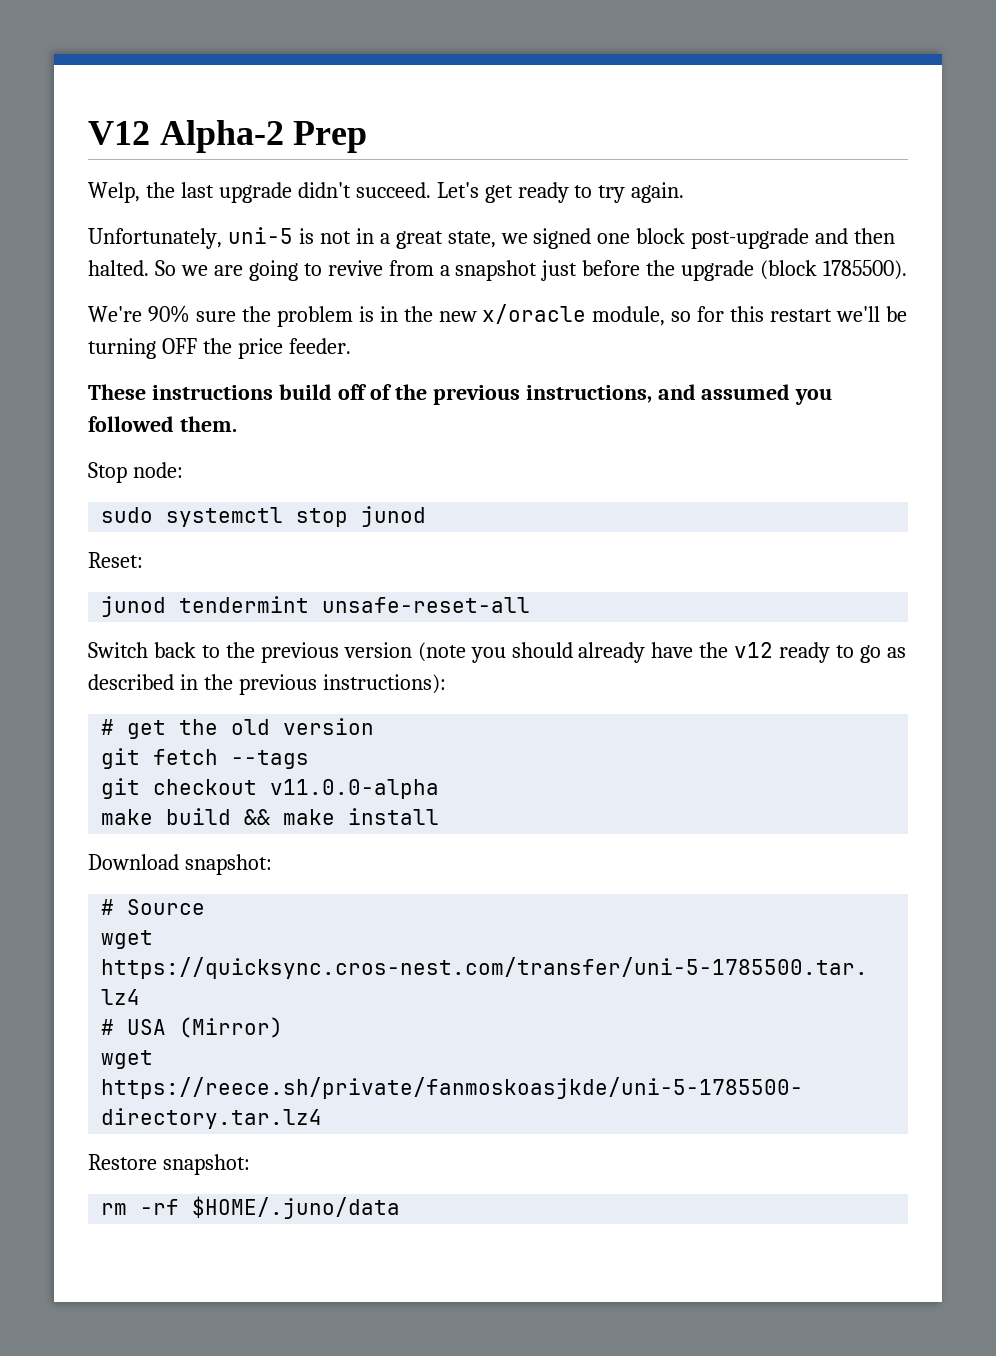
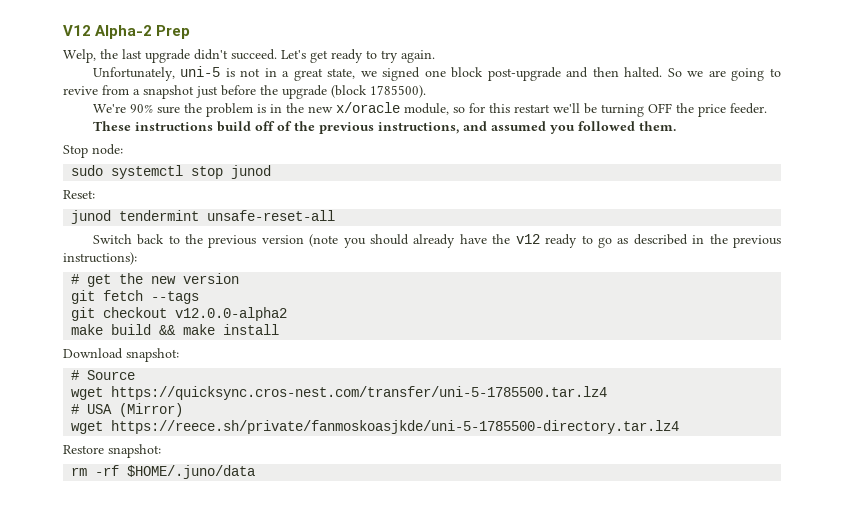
[231,719,271,735] old -> [151,276,177,284] new
[270,779,440,799] v11.0.0-alpha -> [175,307,288,321] v12.0.0-alpha2

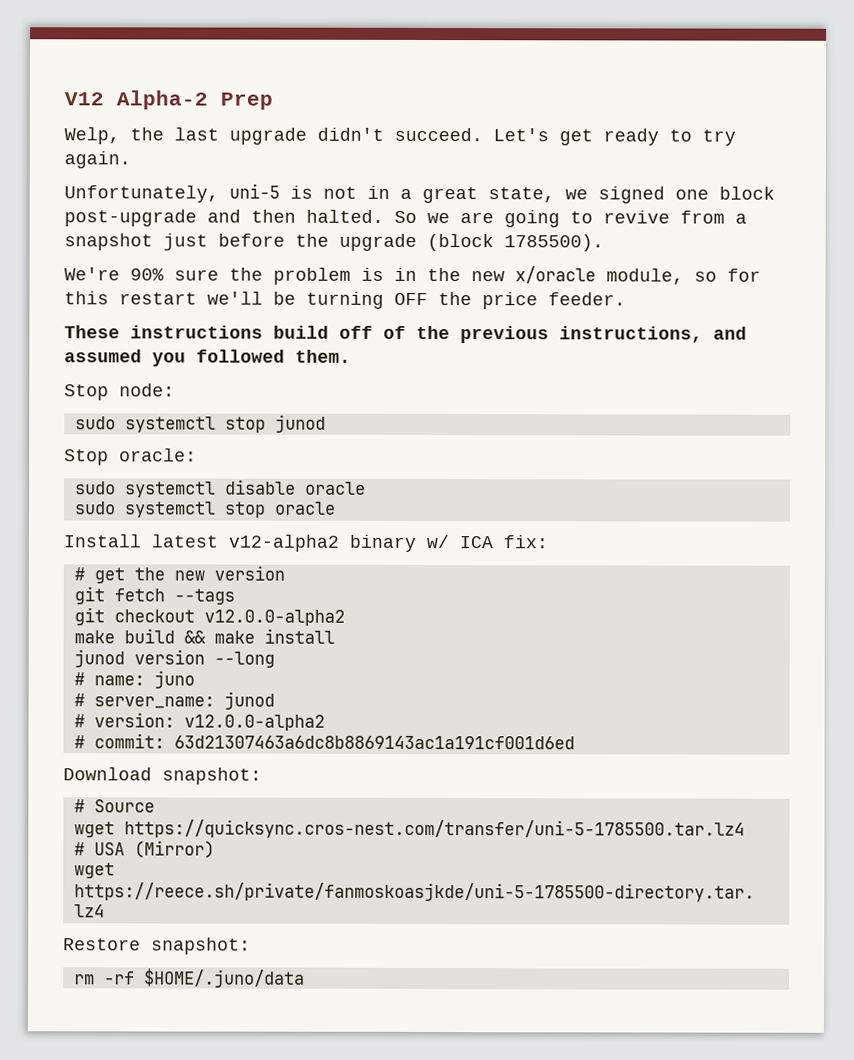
[63,190,95,199] [71,210,336,224] [92,234,782,248] [63,252,137,265] Reset: // junod tendermint unsafe-reset-all // Switch back to the previous version (note you should already have the v12 ready to go as described in the previous instructions): -> [64,448,197,466] [74,479,366,498] [74,501,336,518] [63,534,548,552] Stop oracle: // sudo systemctl disable oracle // sudo systemctl stop oracle // Install latest v12-alpha2 binary w/ ICA fix:
(280, 329) none -> [73,649,275,668] [73,670,195,689] [73,691,275,710] [73,712,325,731] [73,733,575,750] // junod version --long // # name: juno // # server_name: junod // # version: v12.0.0-alpha2 // # commit: 63d21307463a6dc8b8869143ac1a191cf001d6ed

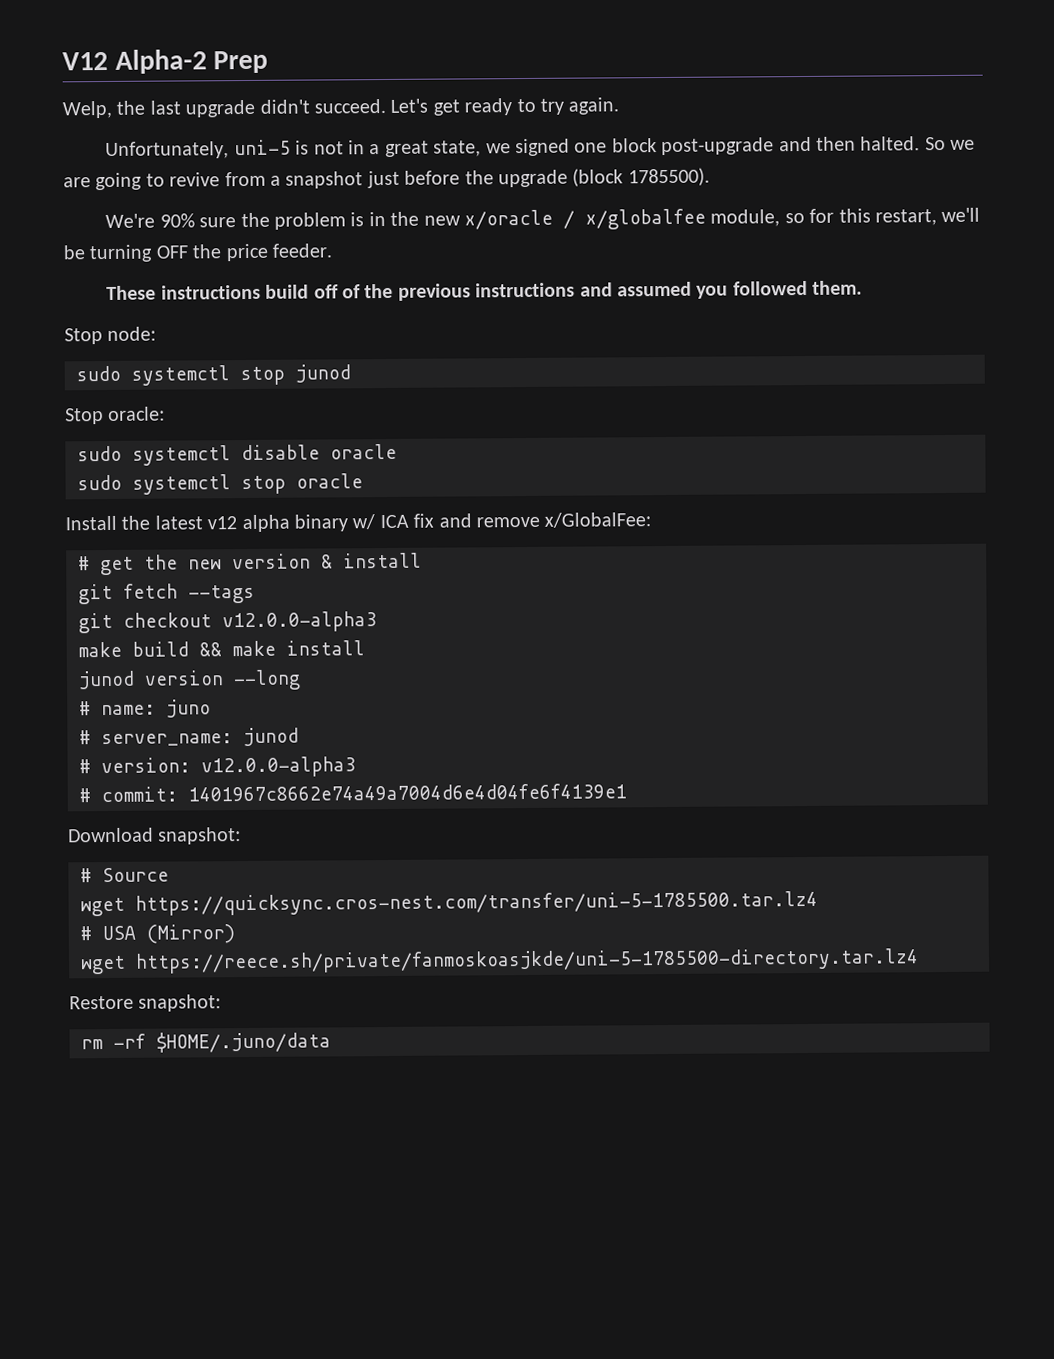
(596, 275) none -> [563,208,707,230] / x/globalfee
[119,292,197,305] restart -> [875,209,938,226] restart,
[559,326,703,343] instructions, -> [475,282,576,298] instructions
[151,534,548,552] latest v12-alpha2 binary w/ ICA fix: -> [121,512,652,533] the latest v12 alpha binary w/ ICA fix and remove x/GlobalFee:
(285, 573) none -> [321,552,422,569] & install
[203,609,345,626] v12.0.0-alpha2 -> [222,611,377,633] v12.0.0-alpha3
[183,714,325,731] v12.0.0-alpha2 -> [201,756,356,778] v12.0.0-alpha3
[173,735,575,750] 63d21307463a6dc8b8869143ac1a191cf001d6ed -> [188,783,627,802] 1401967c8662e74a49a7004d6e4d04fe6f4139e1

